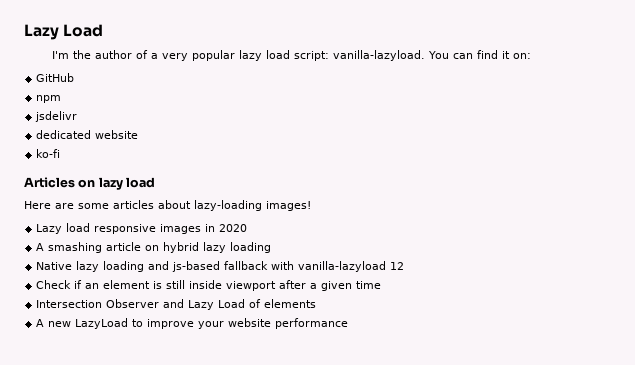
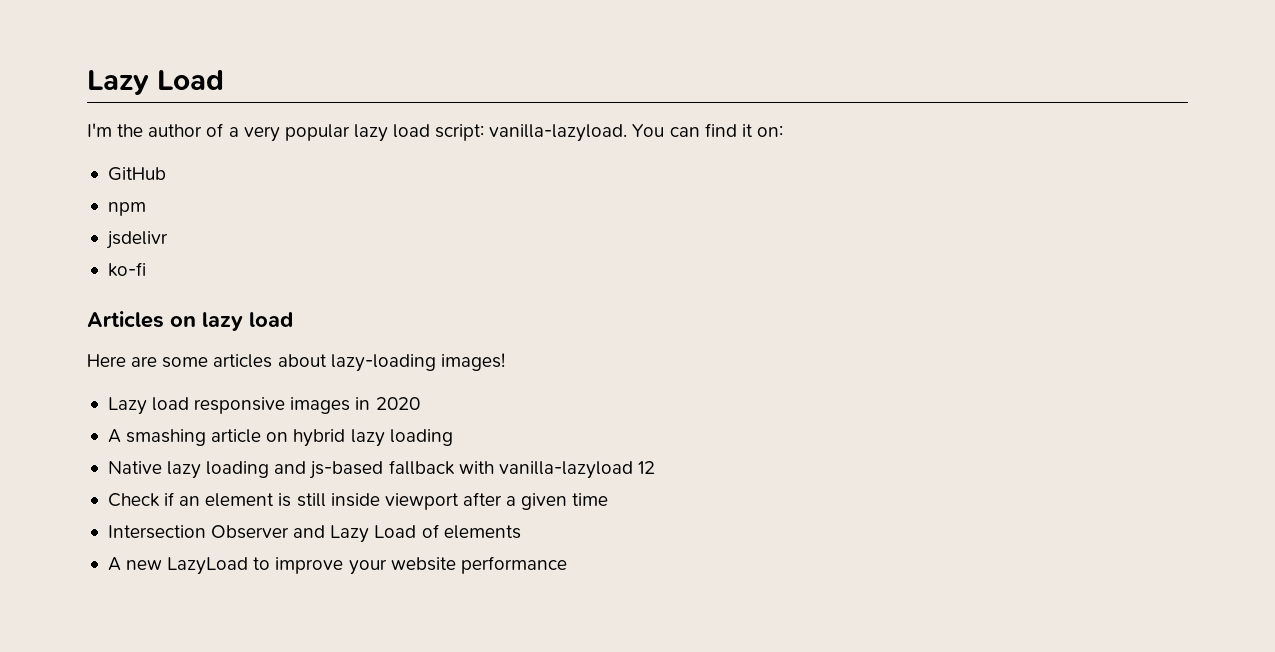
[36,130,139,139] // dedicated website -> (168, 240) none

